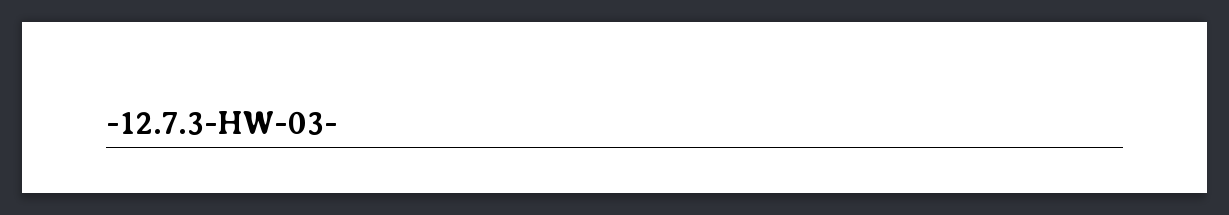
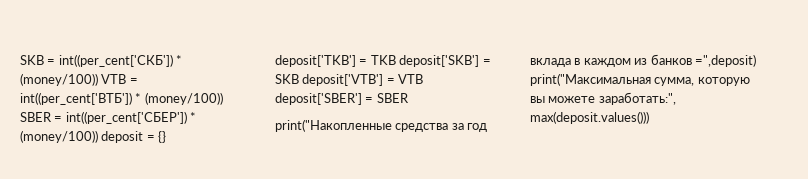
[106,111,338,135] -12.7.3-HW-03- -> [20,54,183,67] [20,73,138,86] [20,92,223,105] [20,111,197,124] [20,130,167,143] [275,55,491,67] [275,74,424,86] [275,93,409,105] [275,119,488,132] [530,54,756,67] [530,73,750,86] [530,92,676,105] [530,111,649,124] SKB = int((per_cent['СКБ']) * (money/100)) VTB = int((per_cent['ВТБ']) * (money/100)) SBER = int((per_cent['СБЕР']) * (money/100)) deposit = {} deposit['TKB'] = TKB deposit['SKB'] = SKB deposit['VTB'] = VTB deposit['SBER'] = SBER // print("Накопленные средства за год вклада в каждом из банков =",deposit) print("Максимальная сумма, которую вы можете заработать:", max(deposit.values()))

